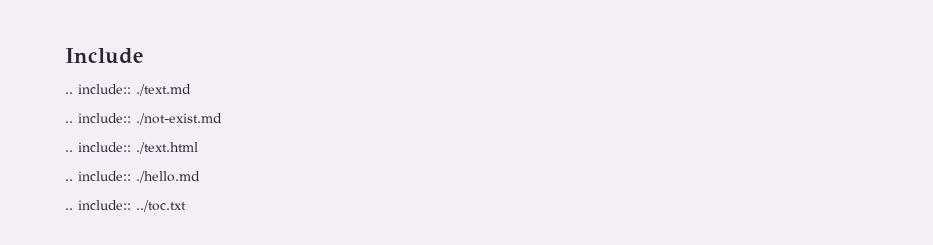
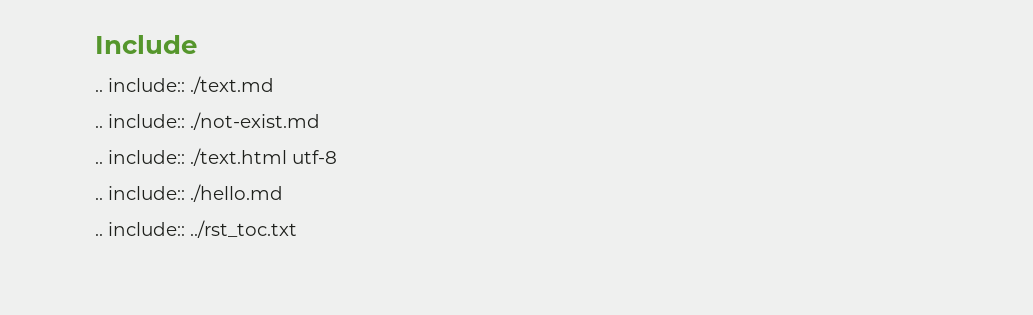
(198, 148) none -> [292,150,337,164] utf-8
[136,200,186,212] ../toc.txt -> [190,220,297,238] ../rst_toc.txt

